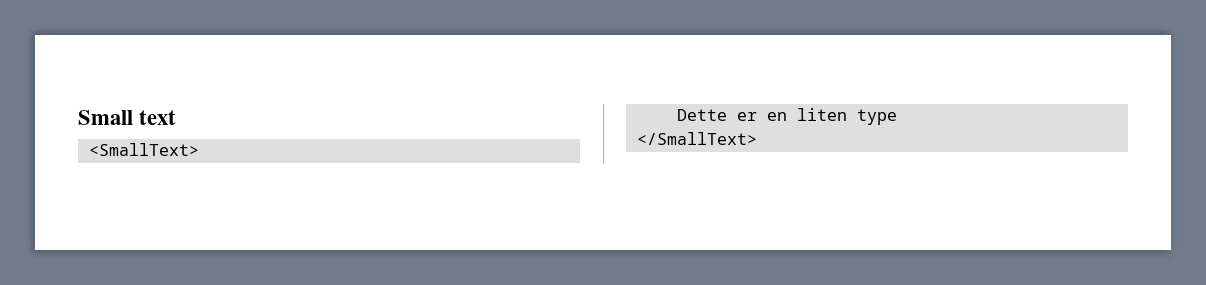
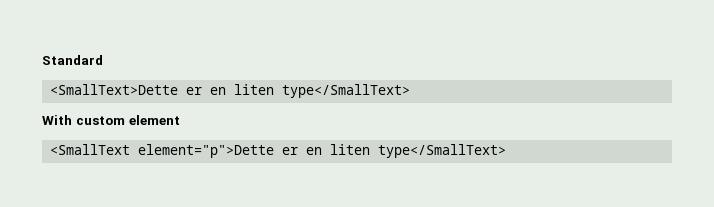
[78,110,177,125] [88,143,199,156] [676,108,897,125] [636,132,757,145] Small text // <SmallText> // Dette er en liten type // </SmallText> -> [42,55,103,65] [50,84,411,98] [42,115,180,125] [50,144,507,158] Standard // <SmallText>Dette er en liten type</SmallText> // With custom element // <SmallText element="p">Dette er en liten type</SmallText>

